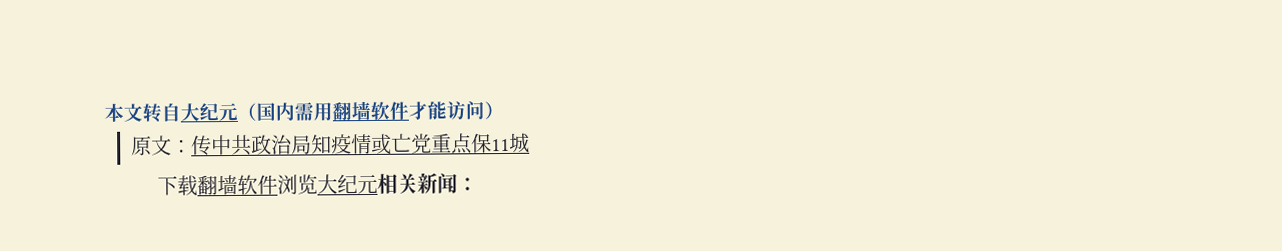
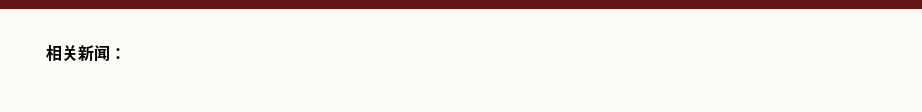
[104,100,504,123] [131,132,531,157] [156,174,378,197] 本文转自大纪元（国内需用翻墙软件才能访问） // 原文：传中共政治局知疫情或亡党重点保11城 // 下载翻墙软件浏览大纪元 -> (46, 53) none

